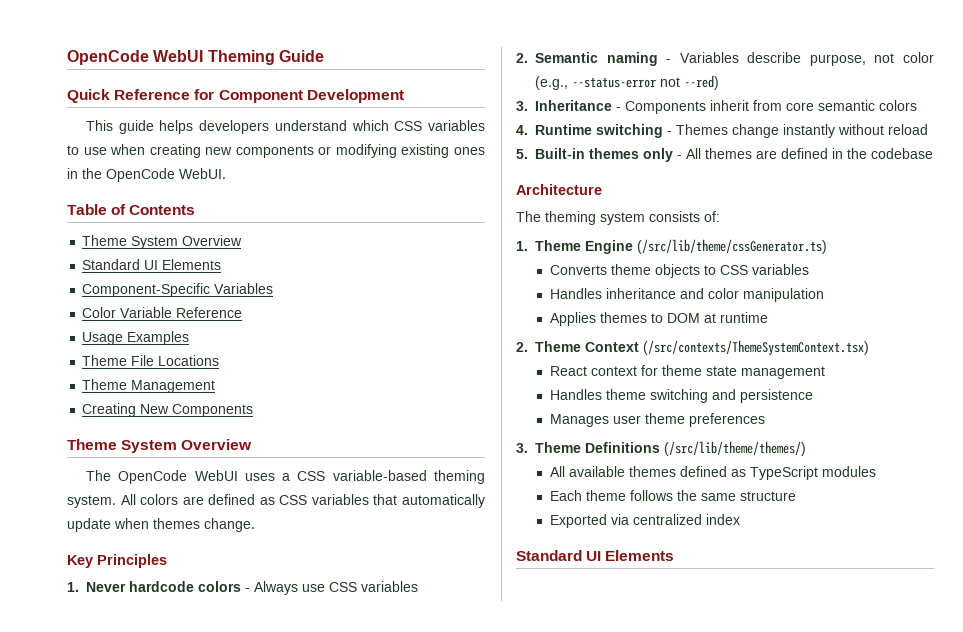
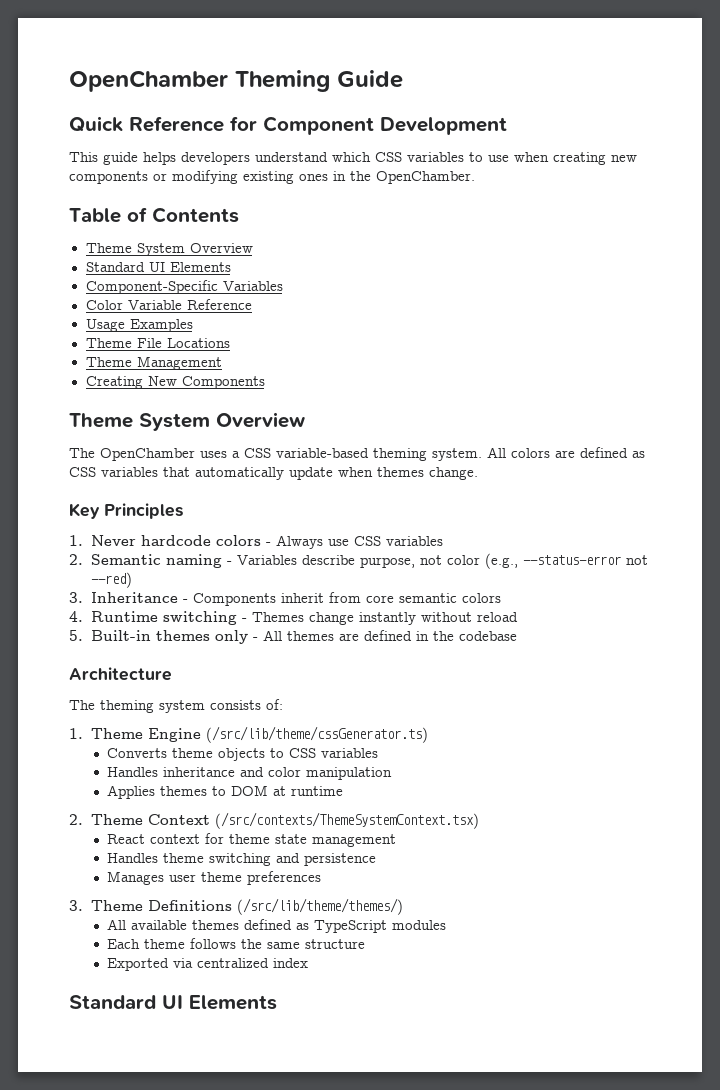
[67,50,204,65] OpenCode WebUI -> [69,70,228,92] OpenChamber
[106,168,226,182] OpenCode WebUI. -> [376,171,475,184] OpenChamber.
[118,470,238,484] OpenCode WebUI -> [100,448,195,461] OpenChamber

